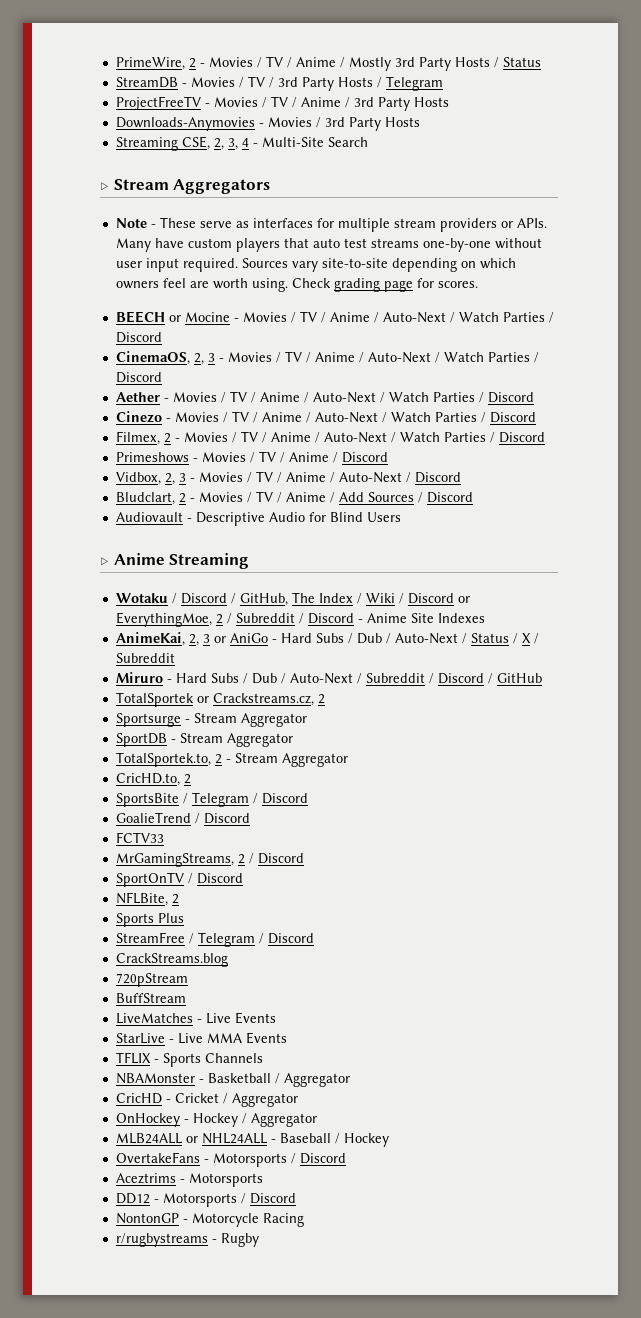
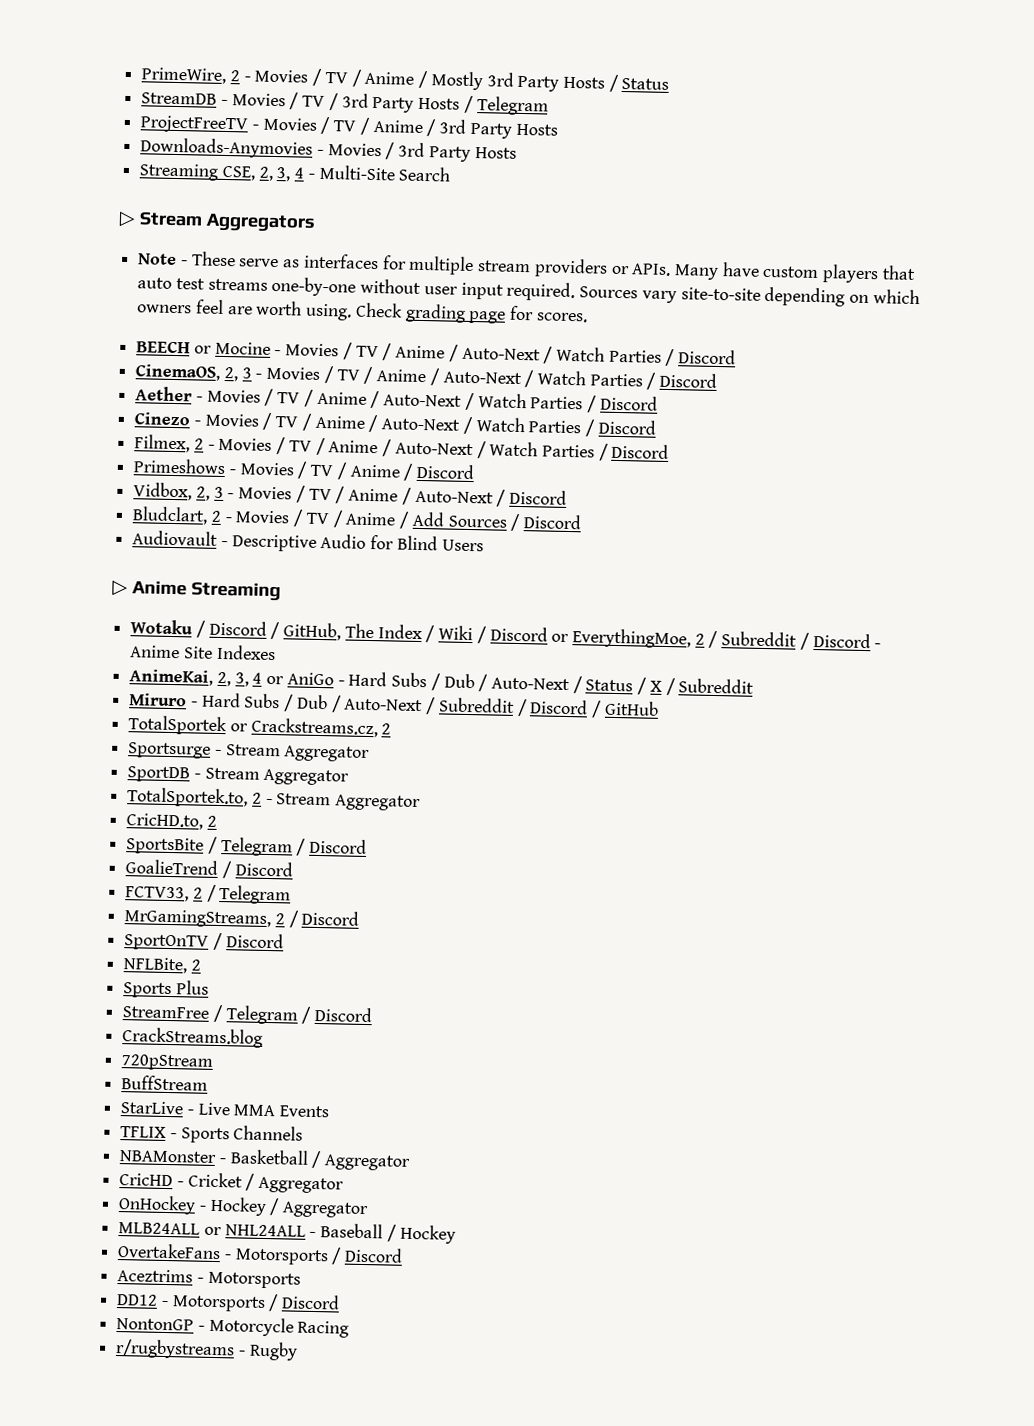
[202,634,210,643] 3 -> [234,672,263,687] 3, 4
[115,832,164,843] FCTV33 -> [125,884,292,905] FCTV33, 2 / Telegram
[115,1012,276,1024] // LiveMatches - Live Events -> (209, 1083) none

